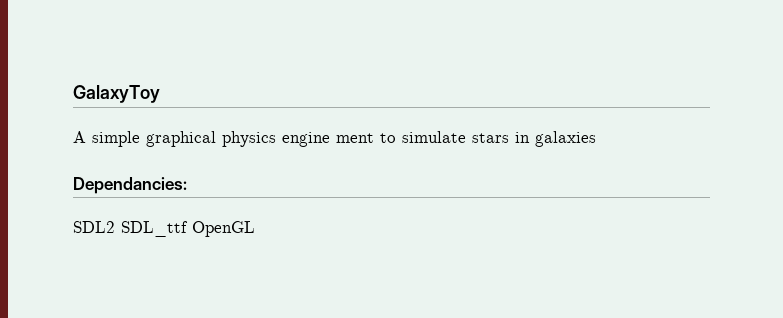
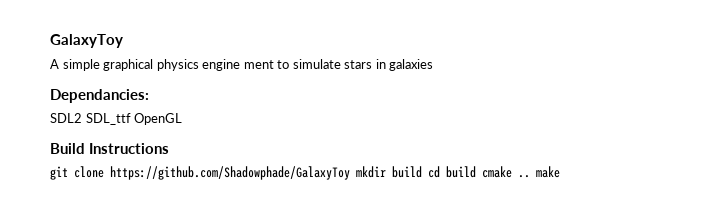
(255, 229) none -> [50,143,169,154] [50,166,560,180] // Build Instructions // git clone https://github.com/Shadowphade/GalaxyToy mkdir build cd build cmake .. make

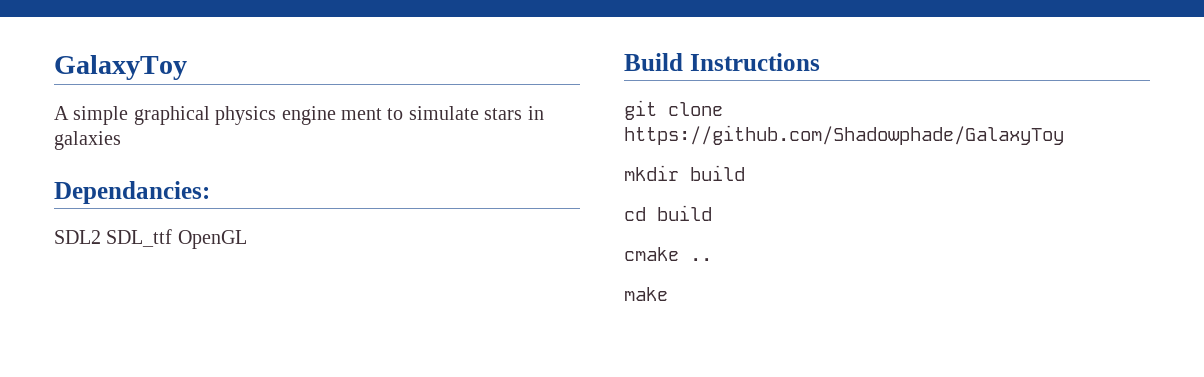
(350, 173) none -> (1064, 135) //
(422, 172) none -> (745, 173) //
(476, 172) none -> (712, 213) //
(530, 176) none -> (712, 259) //

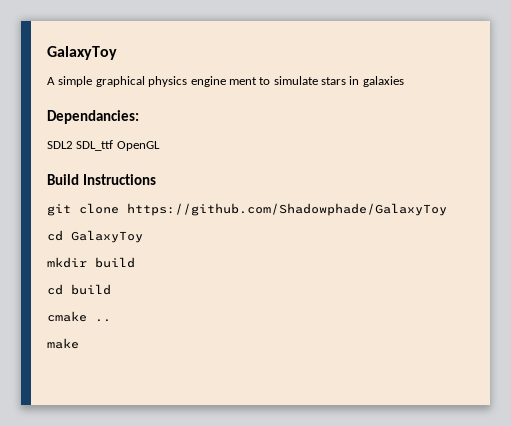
(1064, 135) none -> [47,230,143,243] // cd GalaxyToy

